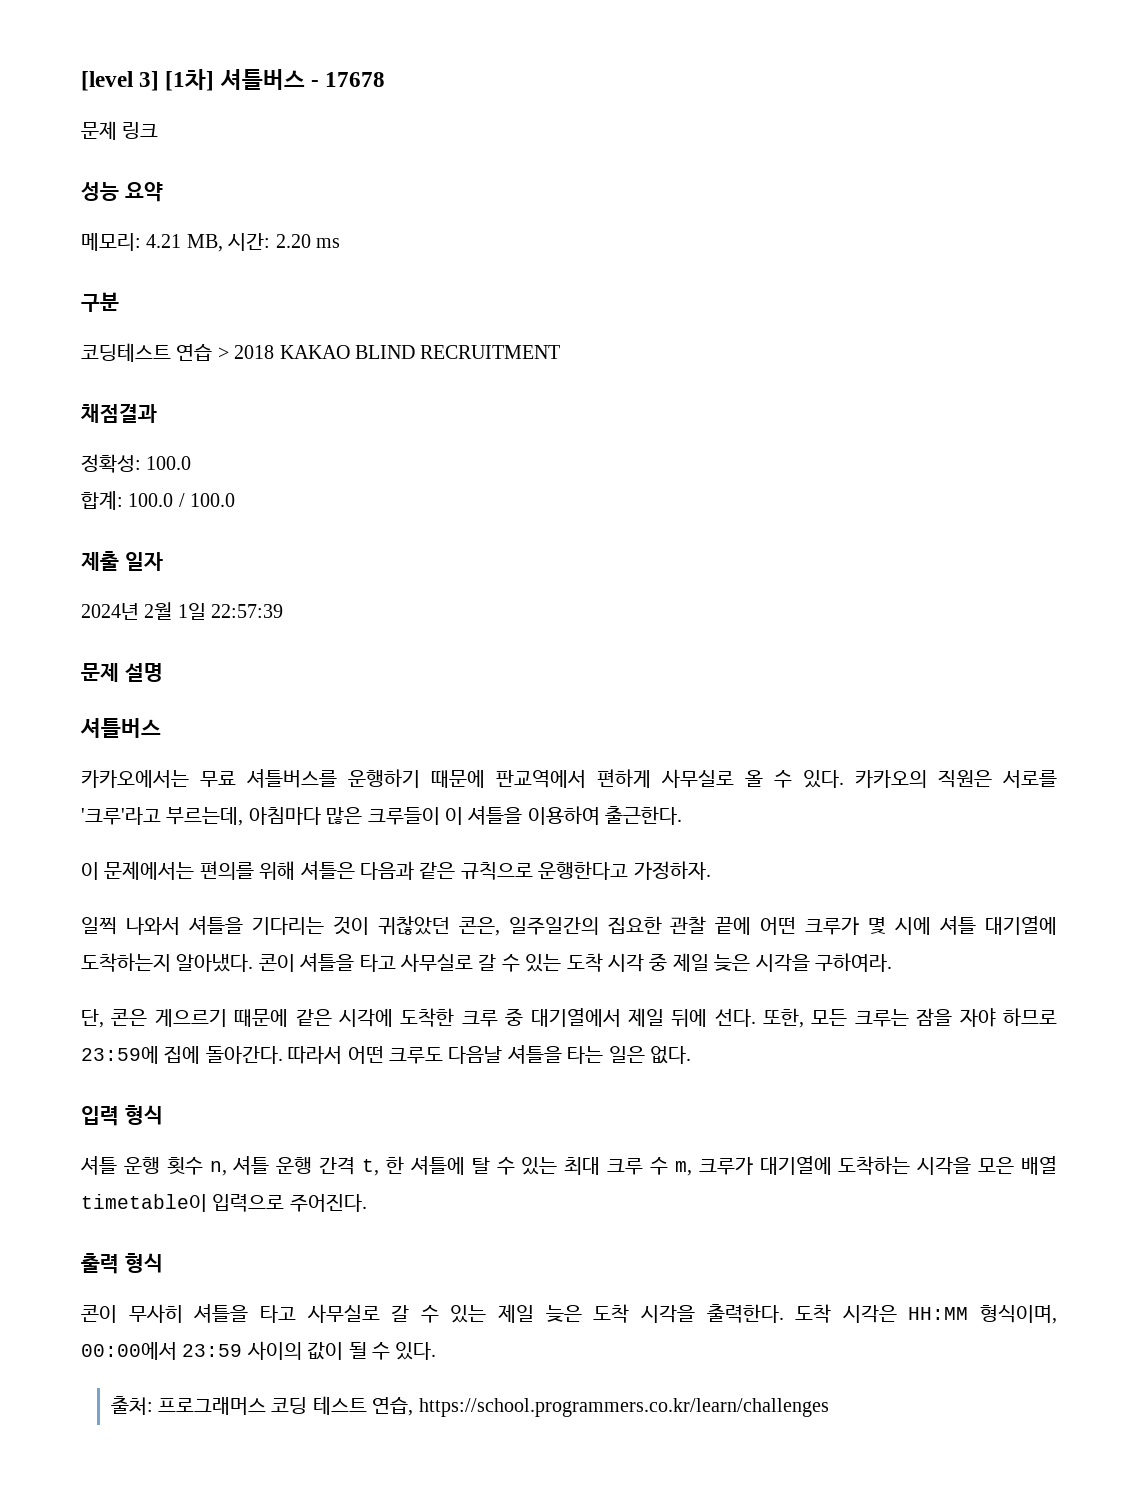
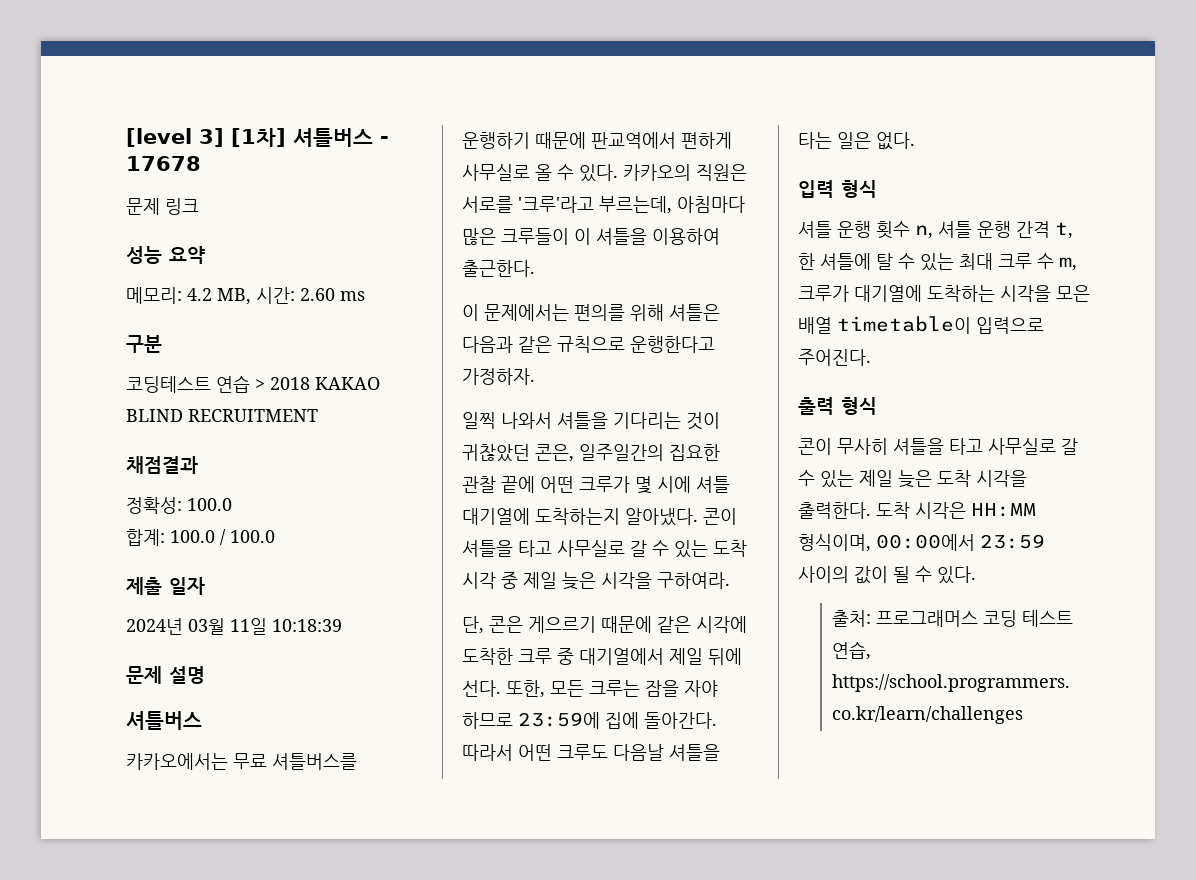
[146,234,182,248] 4.21 -> [187,288,212,301] 4.2
[275,234,311,248] 2.20 -> [300,288,335,301] 2.60
[144,602,284,620] 2월 1일 22:57:39 -> [188,618,342,635] 03월 11일 10:18:39

